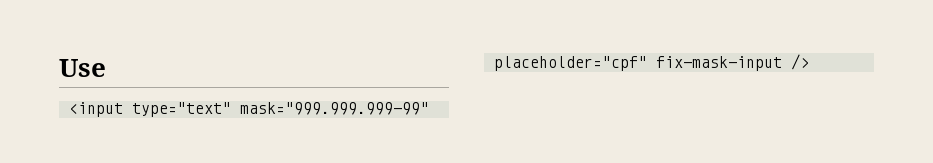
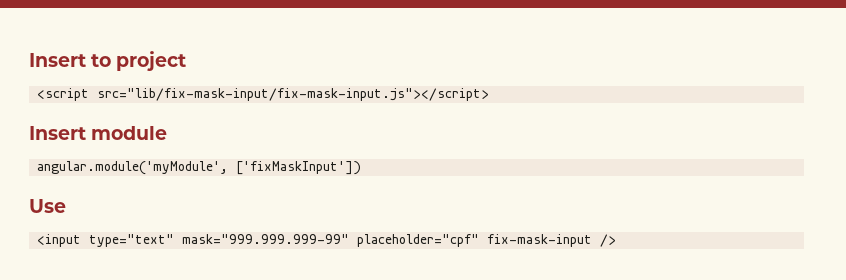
(59, 68) none -> [29,51,187,71] [36,88,489,101] [29,126,168,140] [36,161,361,175] Insert to project // <script src="lib/fix-mask-input/fix-mask-input.js"></script> // Insert module // angular.module('myModule', ['fixMaskInput']) //

